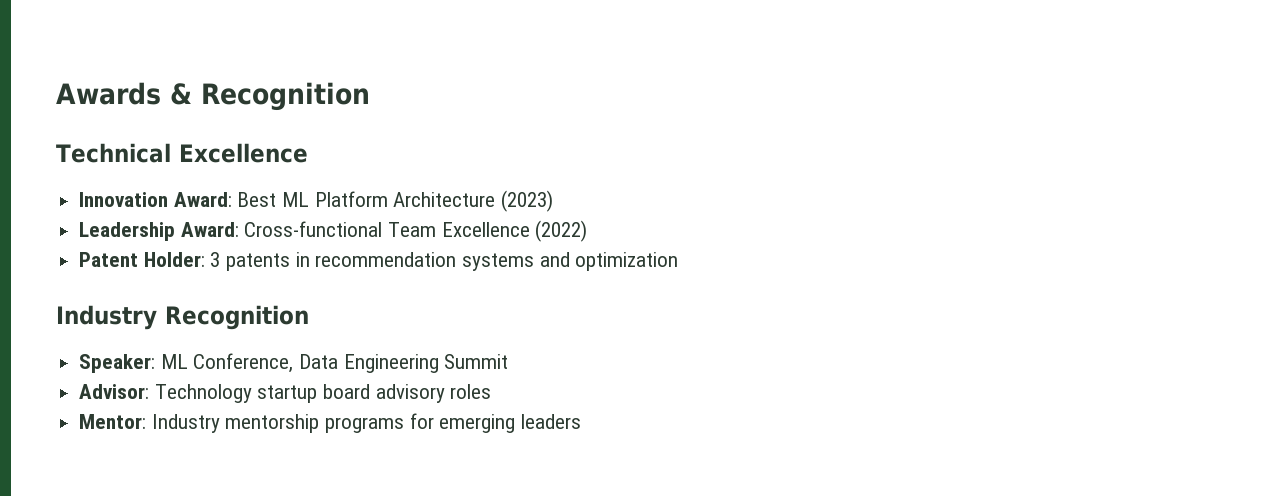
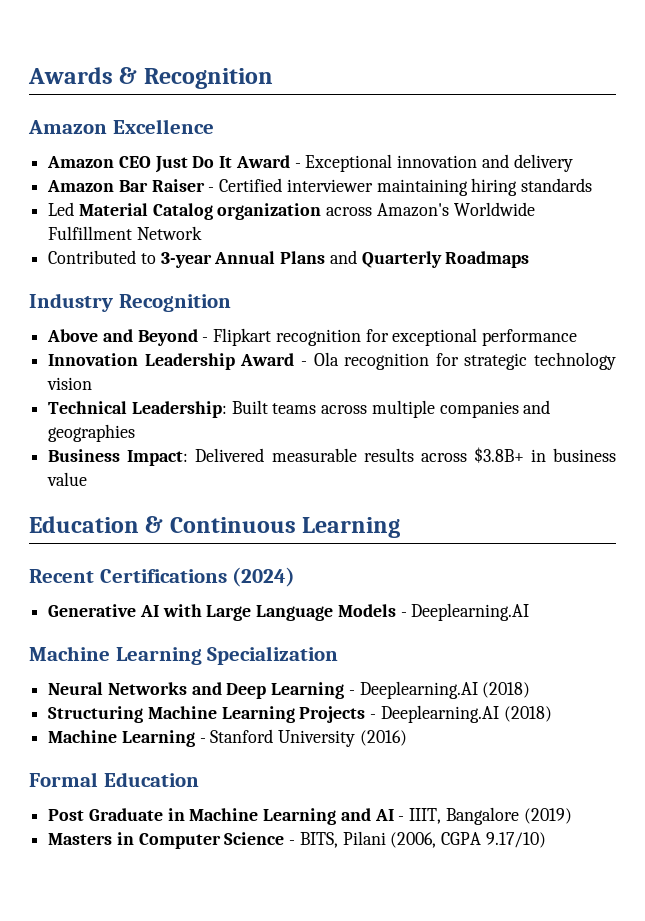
[56,143,171,163] Technical -> [28,120,107,134] Amazon
[79,190,554,212] [79,220,588,242] [79,252,679,271] [56,305,309,330] [79,353,509,373] [79,384,492,403] [79,413,582,433] Innovation Award: Best ML Platform Architecture (2023) // Leadership Award: Cross-functional Team Excellence (2022) // Patent Holder: 3 patents in recommendation systems and optimization // Industry Recognition // Speaker: ML Conference, Data Engineering Summit // Advisor: Technology startup board advisory roles // Mentor: Industry mentorship programs for emerging leaders -> [47,154,573,173] [47,178,593,196] [48,202,535,220] [48,226,202,240] [48,250,530,268] [29,293,231,312] [47,328,578,346] [48,352,616,370] [47,377,93,390] [48,400,551,418] [48,424,136,442] [48,447,616,466] [47,472,88,486] [29,516,401,538] [29,567,296,587] [48,603,530,621] [29,646,339,665] [48,681,531,699] [48,705,552,723] [48,729,407,747] [29,772,199,787] [48,807,572,825] [48,831,546,849] Amazon CEO Just Do It Award - Exceptional innovation and delivery // Amazon Bar Raiser - Certified interviewer maintaining hiring standards // Led Material Catalog organization across Amazon's Worldwide Fulfillment Network // Contributed to 3-year Annual Plans and Quarterly Roadmaps // Industry Recognition // Above and Beyond - Flipkart recognition for exceptional performance // Innovation Leadership Award - Ola recognition for strategic technology vision // Technical Leadership: Built teams across multiple companies and geographies // Business Impact: Delivered measurable results across $3.8B+ in business value // Education & Continuous Learning // Recent Certifications (2024) // Generative AI with Large Language Models - Deeplearning.AI // Machine Learning Specialization // Neural Networks and Deep Learning - Deeplearning.AI (2018) // Structuring Machine Learning Projects - Deeplearning.AI (2018) // Machine Learning - Stanford University (2016) // Formal Education // Post Graduate in Machine Learning and AI - IIIT, Bangalore (2019) // Masters in Computer Science - BITS, Pilani (2006, CGPA 9.17/10)

